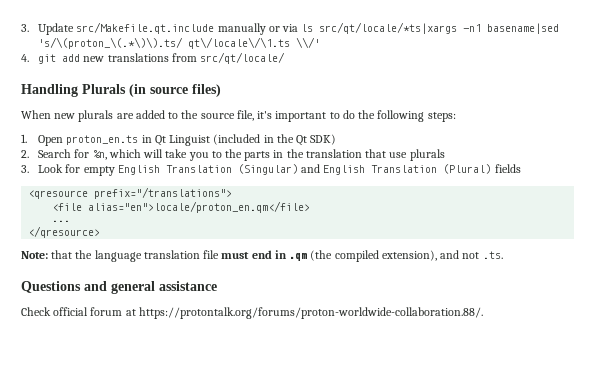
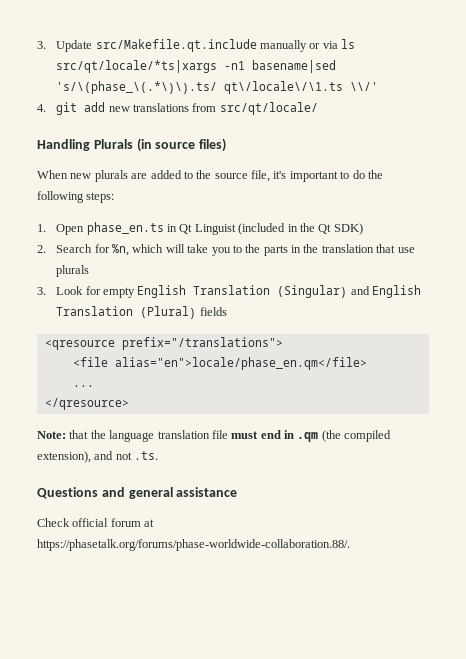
[38,37,184,49] 's/\(proton_\(.*\)\).ts/ -> [56,81,218,94] 's/\(phase_\(.*\)\).ts/
[66,135,139,145] proton_en.ts -> [86,222,164,235] phase_en.ts
[88,201,311,213] alias="en">locale/proton_en.qm</file> -> [114,357,367,370] alias="en">locale/phase_en.qm</file>
[138,307,483,319] https://protontalk.org/forums/proton-worldwide-collaboration.88/. -> [37,539,350,551] https://phasetalk.org/forums/phase-worldwide-collaboration.88/.

